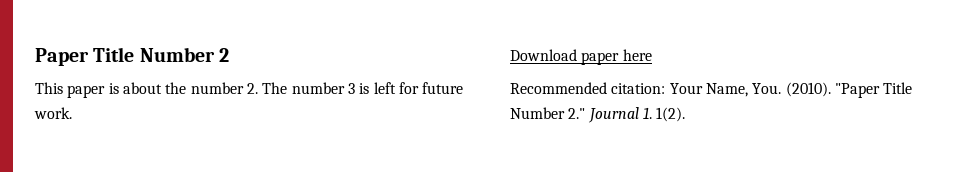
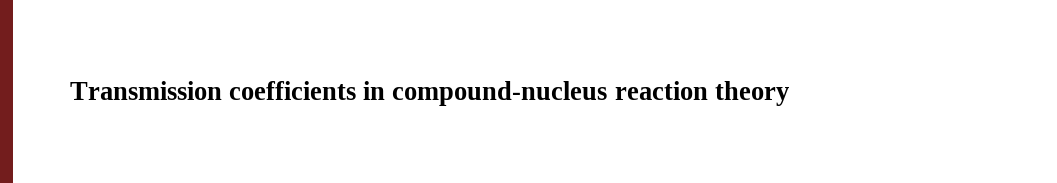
[35,47,229,66] [35,82,464,98] [34,107,72,119] [510,49,652,65] [510,82,913,98] [510,107,686,123] Paper Title Number 2 // This paper is about the number 2. The number 3 is left for future work. // Download paper here // Recommended citation: Your Name, You. (2010). "Paper Title Number 2." Journal 1. 1(2). -> [70,81,789,106] Transmission coefficients in compound-nucleus reaction theory

